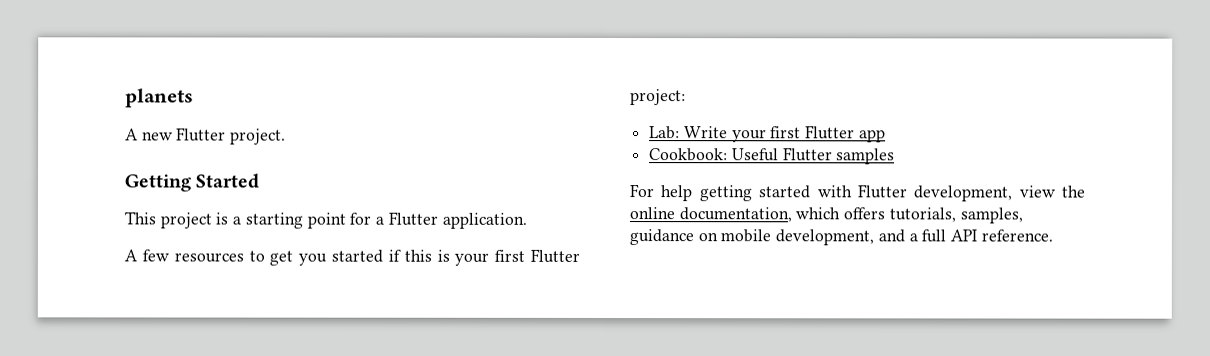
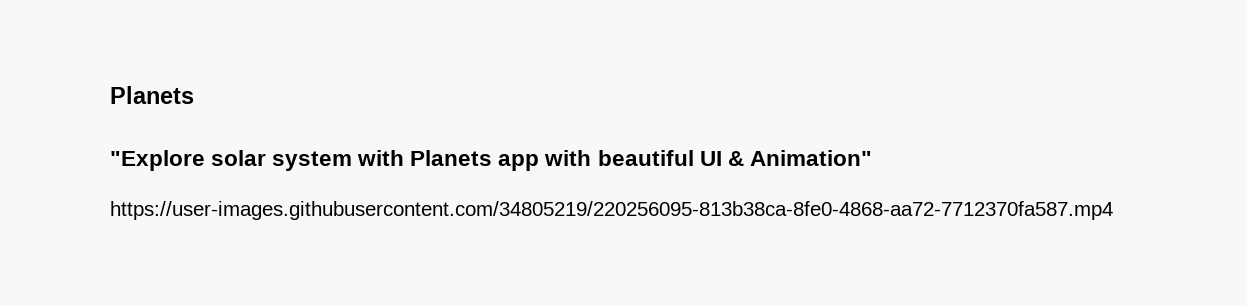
[125,88,194,108] [125,127,287,145] [124,173,261,192] [124,211,527,229] [124,248,580,266] [630,89,686,106] [649,125,886,143] [649,147,896,165] [629,184,1085,202] [629,207,1023,224] [629,229,1053,246] planets // A new Flutter project. // Getting Started // This project is a starting point for a Flutter application. // A few resources to get you started if this is your first Flutter project: // Lab: Write your first Flutter app // Cookbook: Useful Flutter samples // For help getting started with Flutter development, view the online documentation, which offers tutorials, samples, guidance on mobile development, and a full API reference. -> [110,86,194,104] [110,150,872,171] [110,201,1113,220] Planets // "Explore solar system with Planets app with beautiful UI & Animation" // https://user-images.githubusercontent.com/34805219/220256095-813b38ca-8fe0-4868-aa72-7712370fa587.mp4

